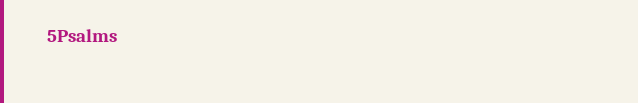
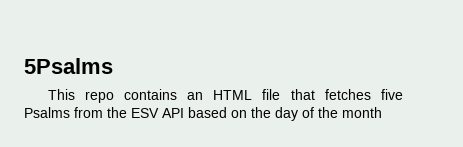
(117, 35) none -> [47,89,404,103] [24,107,382,121] // This repo contains an HTML file that fetches five Psalms from the ESV API based on the day of the month

